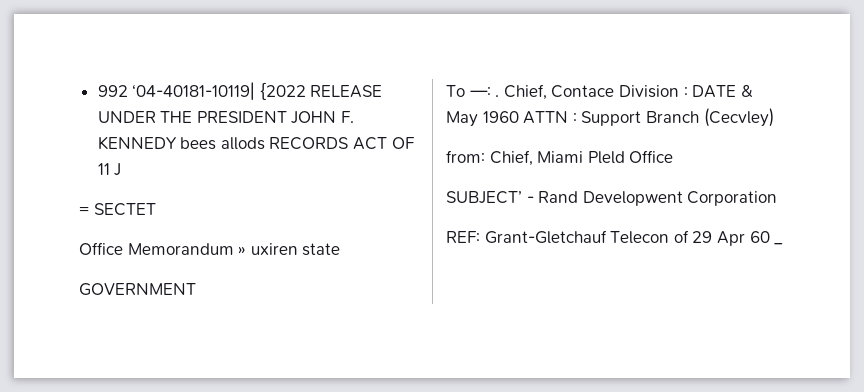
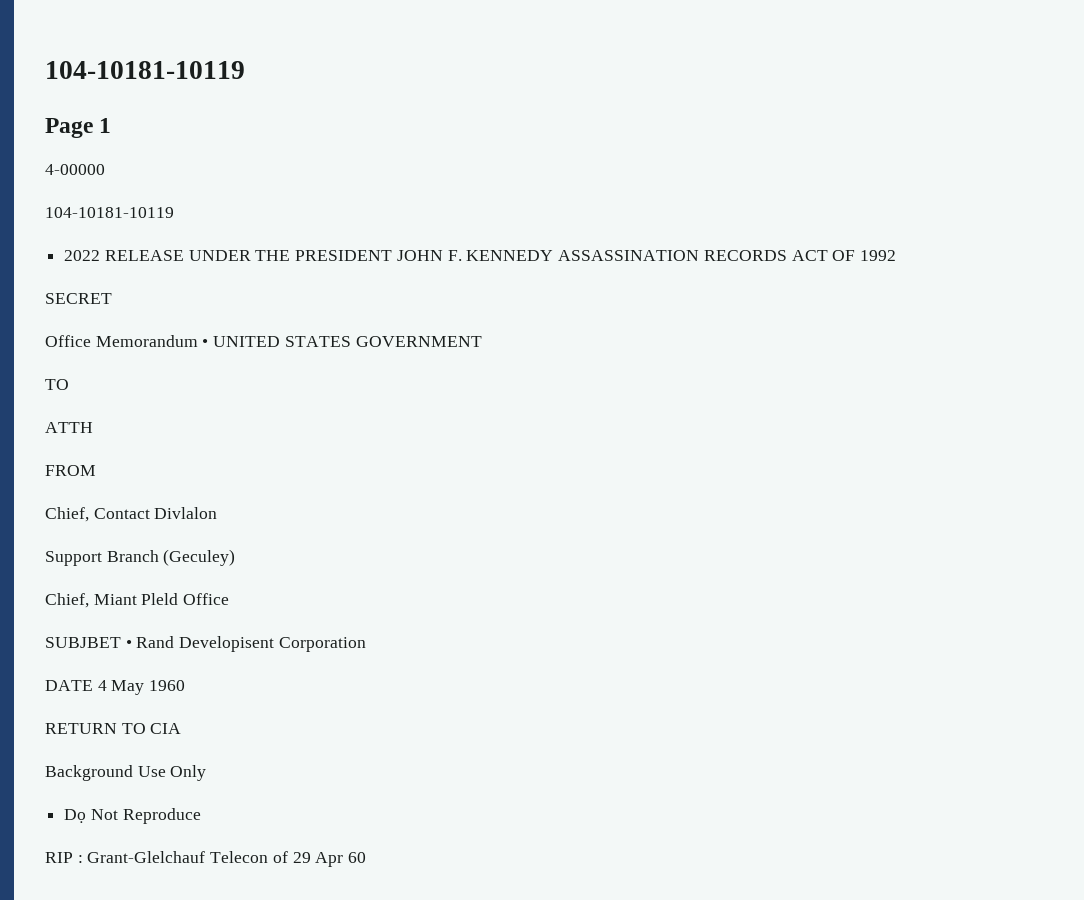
[97,82,306,100] 992 ‘04-40181-10119| {2022 -> [45,61,245,79] [45,118,112,138] [45,164,105,175] [45,207,174,218] [64,250,101,261] 104-10181-10119 // Page 1 // 4-00000 // 104-10181-10119 // 2022
[180,137,265,150] bees allods -> [558,250,700,261] ASSASSINATION
[97,163,122,176] [79,203,156,216] [79,242,341,256] [79,283,196,296] [446,84,753,100] [446,108,774,127] [446,150,674,166] [446,191,778,206] [446,230,607,244] 11 J // = SECTET // Office Memorandum » uxiren state // GOVERNMENT // To —: . Chief, Contace Division : DATE & May 1960 ATTN : Support Branch (Cecvley) // from: Chief, Miami Pleld Office // SUBJECT’ - Rand Developwent Corporation // REF: Grant-Gletchauf -> [859,250,896,261] [45,293,112,304] [45,335,482,347] [45,379,69,390] [45,422,93,433] [45,465,96,476] [45,507,218,522] [45,549,236,566] [45,593,230,608] [45,636,366,652] [45,680,186,695] [45,723,182,734] [45,765,207,781] [64,808,201,824] [45,851,206,863] 1992 // SECRET // Office Memorandum • UNITED STATES GOVERNMENT // TO // ATTH // FROM // Chief, Contact Divlalon // Support Branch (Geculey) // Chief, Miant Pleld Office // SUBJBET • Rand Developisent Corporation // DATE 4 May 1960 // RETURN TO CIA // Background Use Only // Dọ Not Reproduce // RIP : Grant-Glelchauf
[774,243,784,245] _ -> (367, 857) none

